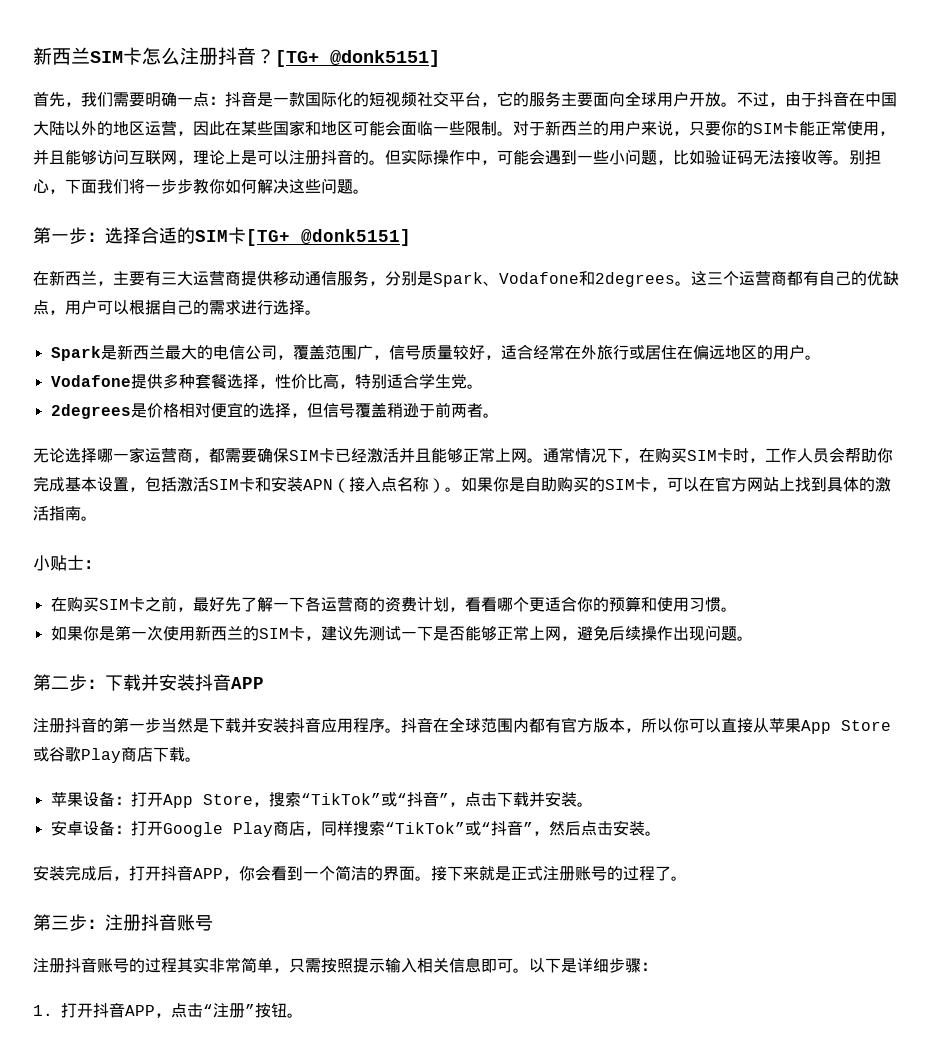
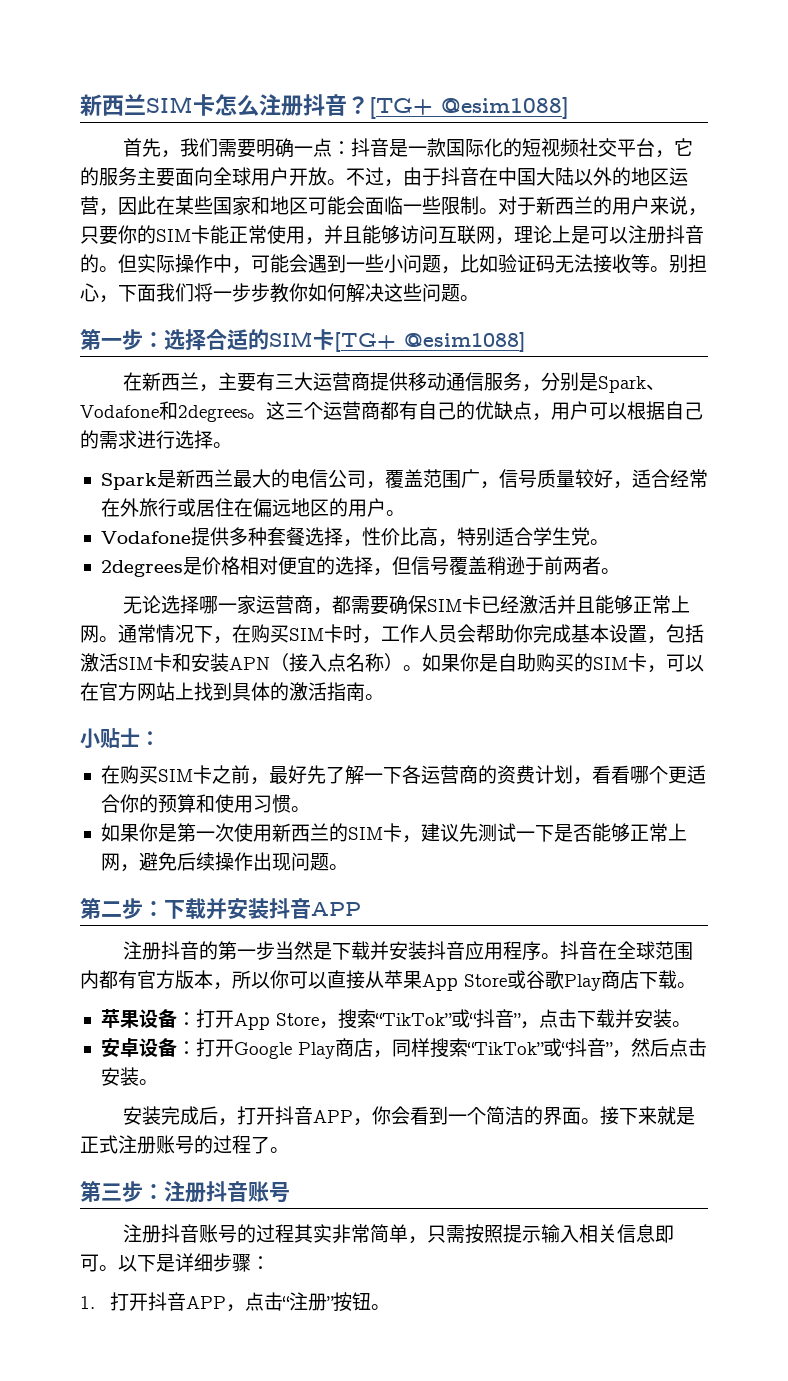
[330,50,440,67] @donk5151] -> [441,97,569,119] @esim1088]
[301,229,411,246] @donk5151] -> [404,332,526,352] @esim1088]

